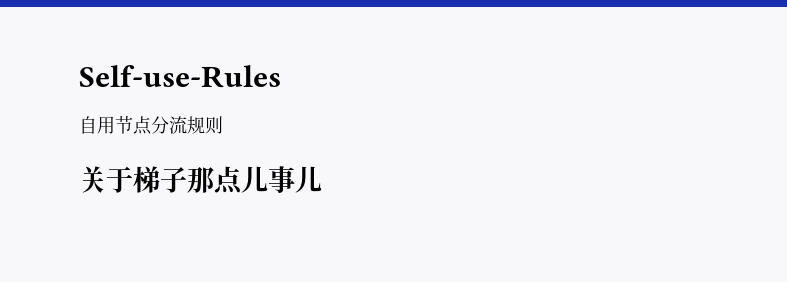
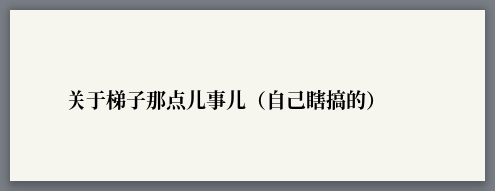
[79,65,281,88] [79,116,223,135] Self-use-Rules // 自用节点分流规则 // -> (66, 100) none
(322, 179) none -> [246,89,386,110] （自己瞎搞的）

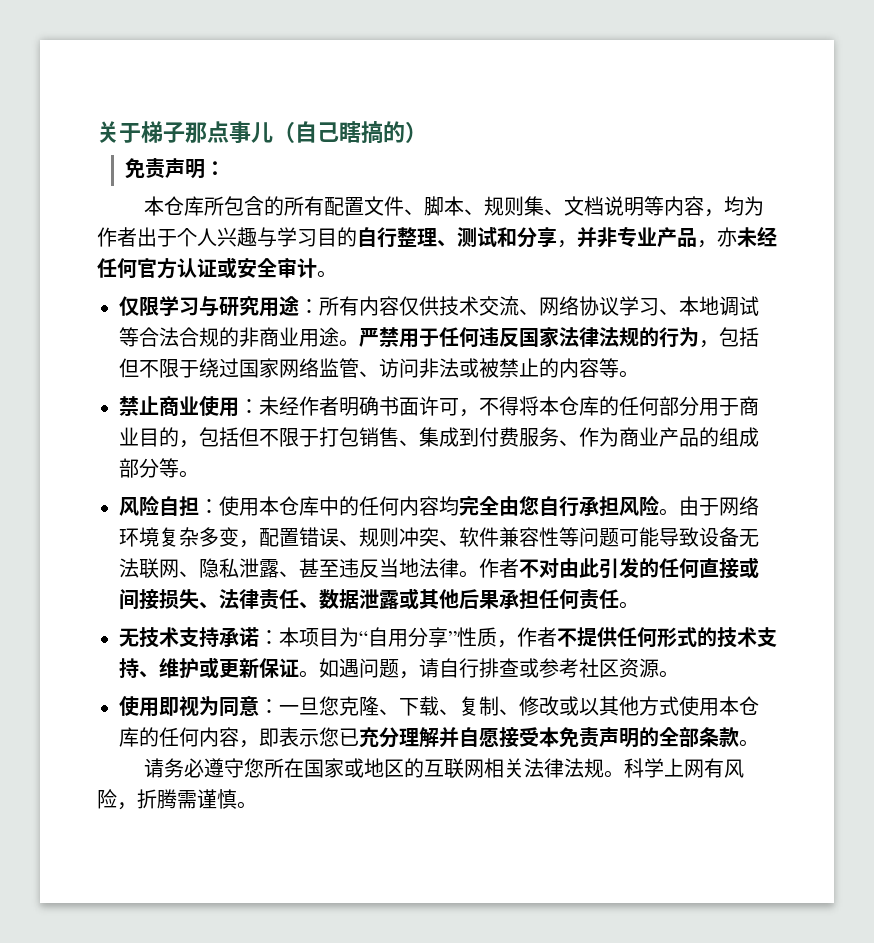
[186,90,206,110] 儿 -> (229, 132) none
(386, 100) none -> [125,158,226,179] [143,196,764,217] [97,227,777,248] [97,257,337,279] [119,296,759,317] [119,327,759,348] [119,358,639,378] [119,396,759,417] [119,427,759,448] [119,458,199,478] [119,495,759,517] [119,527,759,548] [119,557,759,579] [119,588,639,610] [119,627,777,648] [119,657,679,679] [119,696,759,717] [119,727,759,748] [143,758,744,779] [97,789,257,810] // 免责声明： // 本仓库所包含的所有配置文件、脚本、规则集、文档说明等内容，均为作者出于个人兴趣与学习目的自行整理、测试和分享，并非专业产品，亦未经任何官方认证或安全审计。 // 仅限学习与研究用途：所有内容仅供技术交流、网络协议学习、本地调试等合法合规的非商业用途。严禁用于任何违反国家法律法规的行为，包括但不限于绕过国家网络监管、访问非法或被禁止的内容等。 // 禁止商业使用：未经作者明确书面许可，不得将本仓库的任何部分用于商业目的，包括但不限于打包销售、集成到付费服务、作为商业产品的组成部分等。 // 风险自担：使用本仓库中的任何内容均完全由您自行承担风险。由于网络环境复杂多变，配置错误、规则冲突、软件兼容性等问题可能导致设备无法联网、隐私泄露、甚至违反当地法律。作者不对由此引发的任何直接或间接损失、法律责任、数据泄露或其他后果承担任何责任。 // 无技术支持承诺：本项目为“自用分享”性质，作者不提供任何形式的技术支持、维护或更新保证。如遇问题，请自行排查或参考社区资源。 // 使用即视为同意：一旦您克隆、下载、复制、修改或以其他方式使用本仓库的任何内容，即表示您已充分理解并自愿接受本免责声明的全部条款。 // 请务必遵守您所在国家或地区的互联网相关法律法规。科学上网有风险，折腾需谨慎。

